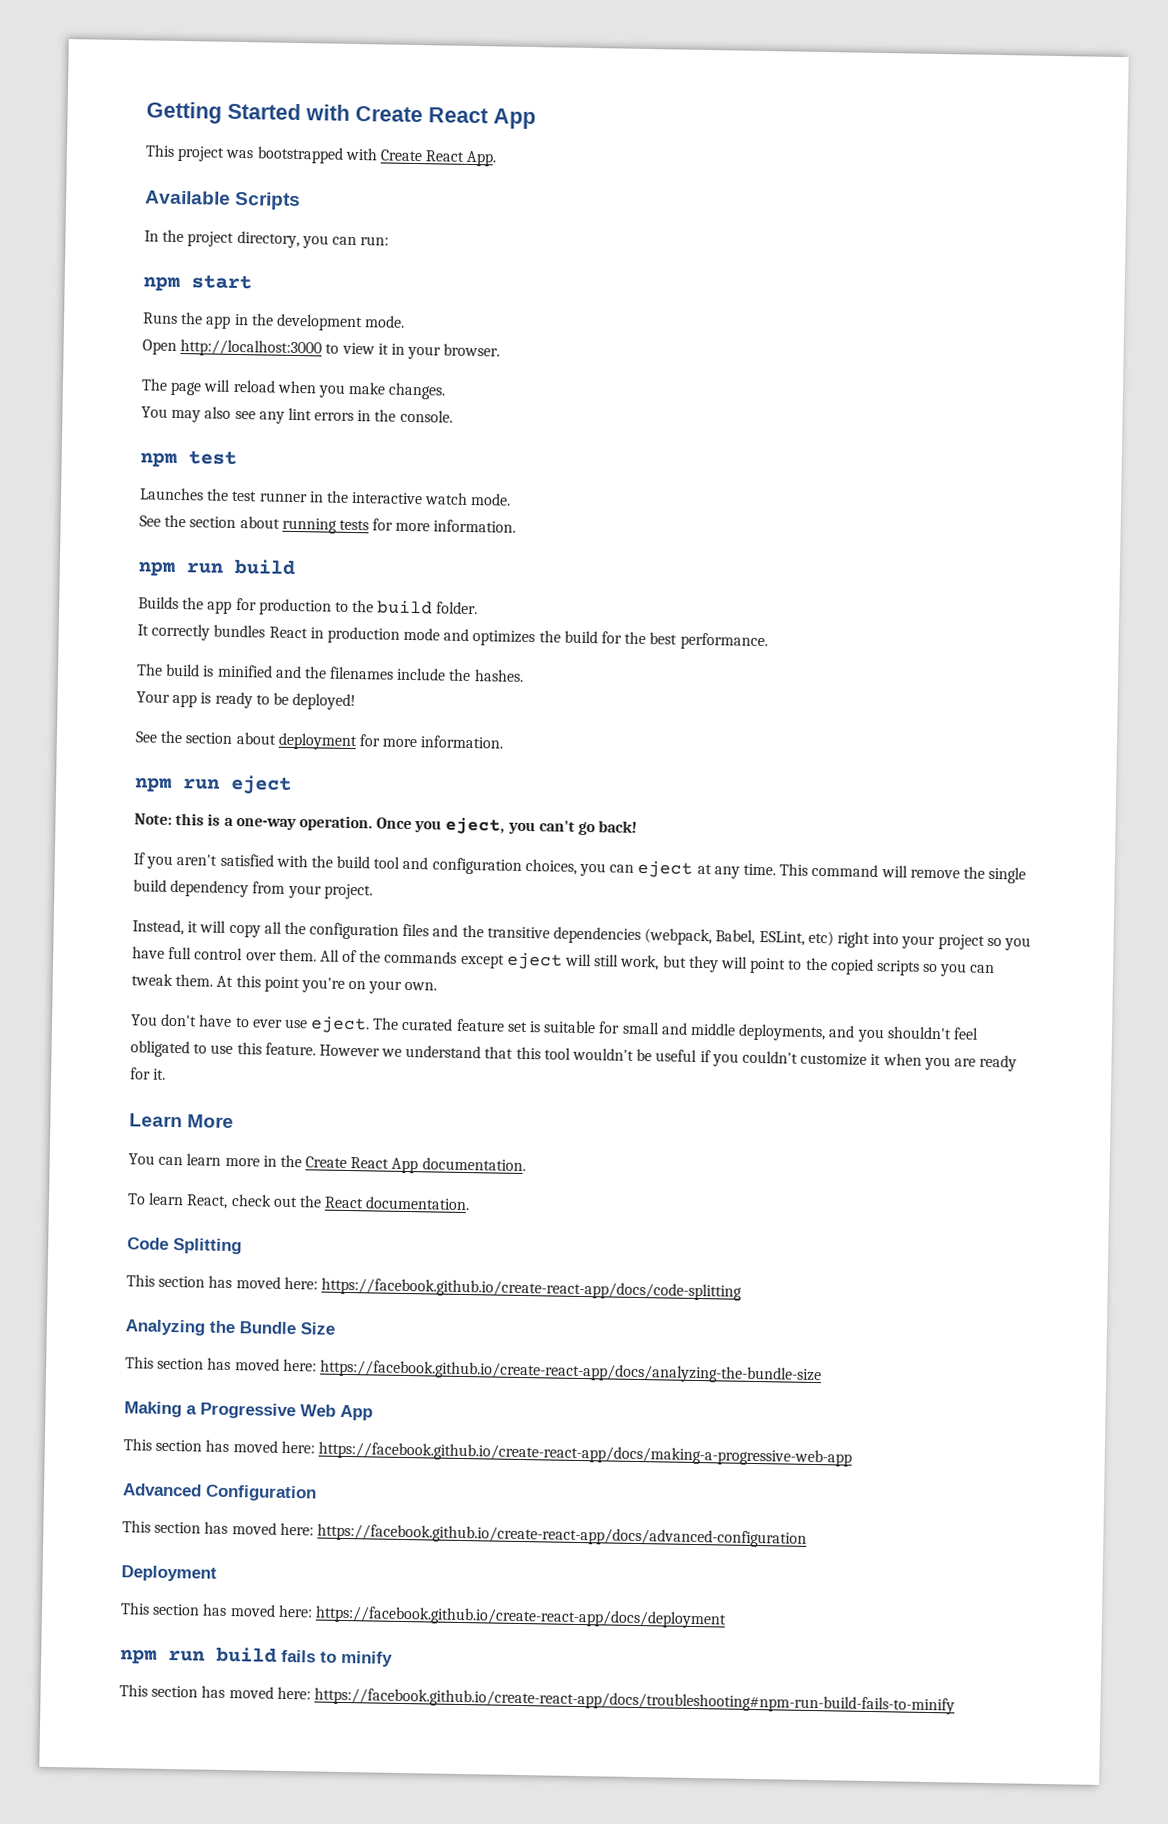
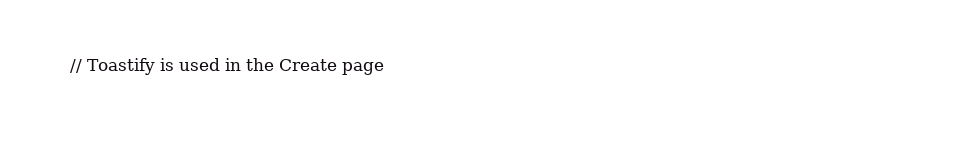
[146,101,536,130] [145,144,497,167] [145,190,302,211] [144,229,390,249] [143,274,252,291] [143,312,406,332] [142,339,501,360] [141,378,447,400] [141,406,453,424] [140,450,237,467] [139,487,512,506] [139,514,517,534] [138,558,295,576] [138,596,479,616] [137,623,768,651] [136,663,524,682] [136,691,357,711] [135,730,504,751] [134,774,292,795] [134,813,638,836] [133,852,1027,884] [133,879,373,900] [132,919,1031,951] [132,946,996,977] [131,973,438,994] [130,1013,979,1043] [130,1040,1018,1072] [130,1067,167,1080] [129,1113,235,1129] [128,1153,526,1174] [127,1192,471,1211] [127,1237,242,1255] [126,1274,742,1301] [125,1319,335,1336] [125,1356,822,1385] [124,1401,373,1421] [123,1438,852,1467] [122,1483,317,1502] [122,1520,807,1548] [121,1565,217,1582] [120,1602,727,1629] [120,1646,393,1667] [119,1684,955,1715] Getting Started with Create React App // This project was bootstrapped with Create React App. // Available Scripts // In the project directory, you can run: // npm start // Runs the app in the development mode. // Open http://localhost:3000 to view it in your browser. // The page will reload when you make changes. // You may also see any lint errors in the console. // npm test // Launches the test runner in the interactive watch mode. // See the section about running tests for more information. // npm run build // Builds the app for production to the build folder. // It correctly bundles React in production mode and optimizes the build for the best performance. // The build is minified and the filenames include the hashes. // Your app is ready to be deployed! // See the section about deployment for more information. // npm run eject // Note: this is a one-way operation. Once you eject, you can't go back! // If you aren't satisfied with the build tool and configuration choices, you can eject at any time. This command will remove the single build dependency from your project. // Instead, it will copy all the configuration files and the transitive dependencies (webpack, Babel, ESLint, etc) right into your project so you have full control over them. All of the commands except eject will still work, but they will point to the copied scripts so you can tweak them. At this point you're on your own. // You don't have to ever use eject. The curated feature set is suitable for small and middle deployments, and you shouldn't feel obligated to use this feature. However we understand that this tool wouldn't be useful if you couldn't customize it when you are ready for it. // Learn More // You can learn more in the Create React App documentation. // To learn React, check out the React documentation. // Code Splitting // This section has moved here: https://facebook.github.io/create-react-app/docs/code-splitting // Analyzing the Bundle Size // This section has moved here: https://facebook.github.io/create-react-app/docs/analyzing-the-bundle-size // Making a Progressive Web App // This section has moved here: https://facebook.github.io/create-react-app/docs/making-a-progressive-web-app // Advanced Configuration // This section has moved here: https://facebook.github.io/create-react-app/docs/advanced-configuration // Deployment // This section has moved here: https://facebook.github.io/create-react-app/docs/deployment // npm run build fails to minify // This section has moved here: https://facebook.github.io/create-react-app/docs/troubleshooting#npm-run-build-fails-to-minify -> [70,58,384,75] // Toastify is used in the Create page

